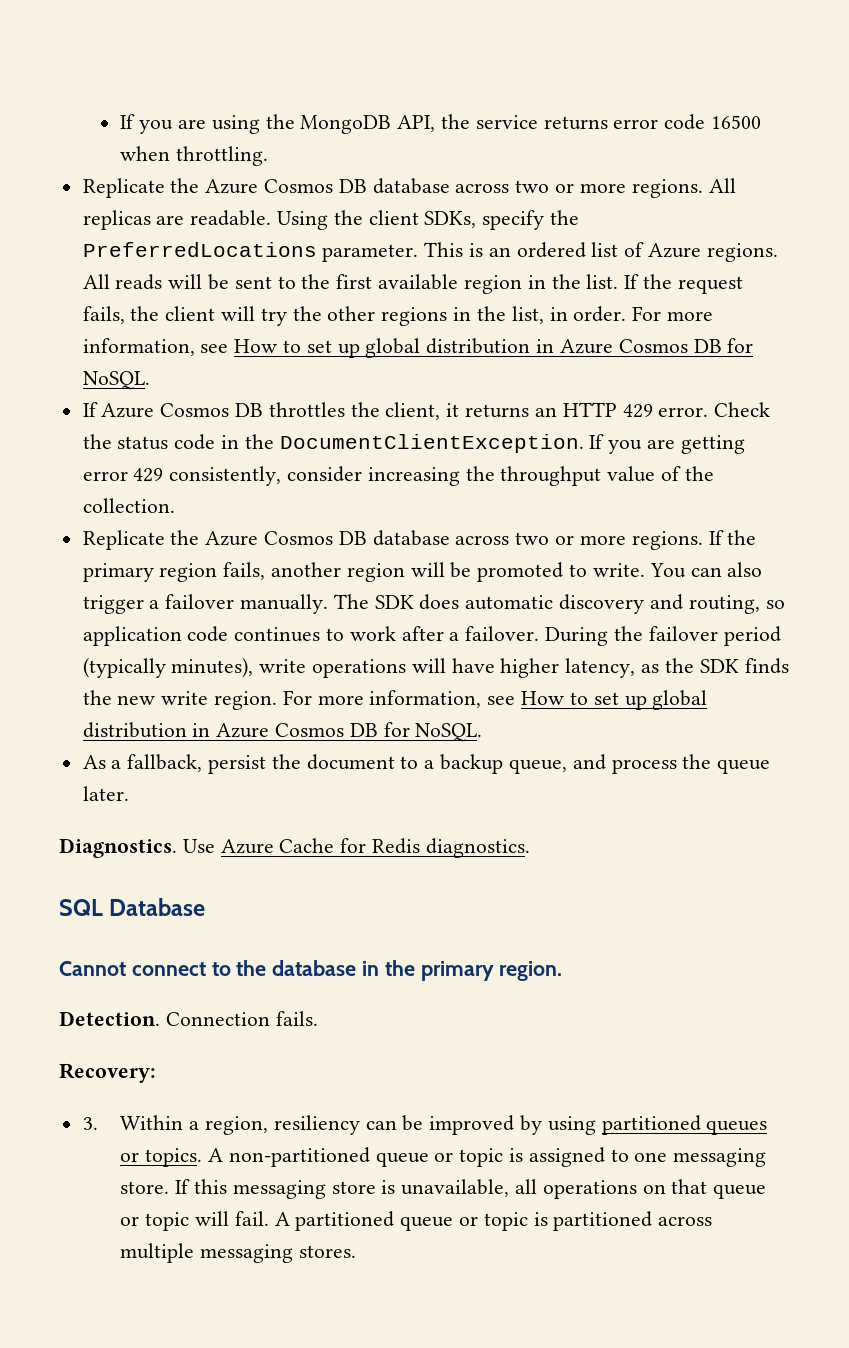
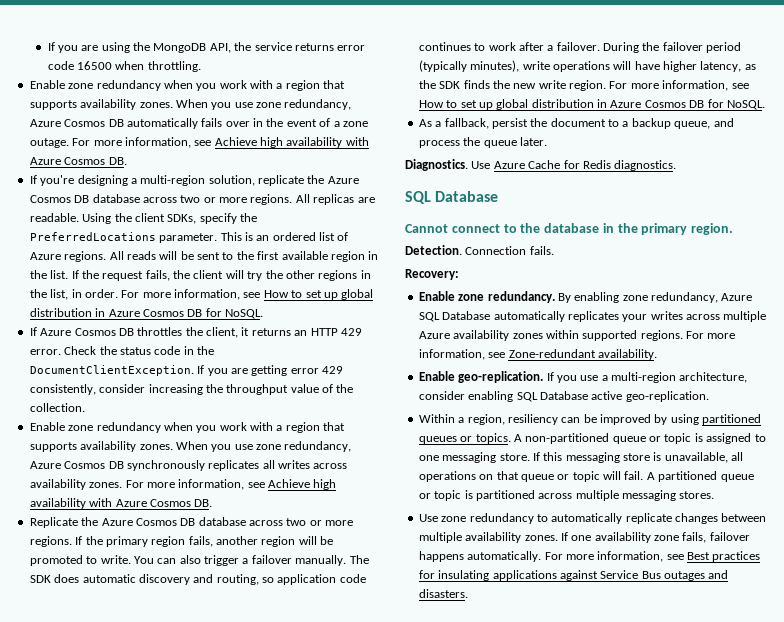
[82,178,165,198] Replicate -> [29,80,346,91] [29,99,352,110] [29,118,368,129] [29,137,369,148] [29,157,127,165] [29,175,304,186] Enable zone redundancy when you work with a region that supports availability zones. When you use zone redundancy, Azure Cosmos DB automatically fails over in the event of a zone outage. For more information, see Achieve high availability with Azure Cosmos DB. // If you're designing a multi-region solution, replicate
(175, 505) none -> [29,422,346,433] [29,441,352,452] [29,460,348,471] [29,479,337,490] [29,498,213,509] // Enable zone redundancy when you work with a region that supports availability zones. When you use zone redundancy, Azure Cosmos DB synchronously replicates all writes across availability zones. For more information, see Achieve high availability with Azure Cosmos DB.
[82,1117,98,1130] 3. -> [418,291,753,303] [418,311,767,322] [418,330,736,341] [418,349,657,360] [418,371,748,383] [418,391,709,402] Enable zone redundancy. By enabling zone redundancy, Azure SQL Database automatically replicates your writes across multiple Azure availability zones within supported regions. For more information, see Zone-redundant availability. // Enable geo-replication. If you use a multi-region architecture, consider enabling SQL Database active geo-replication. //
(356, 1251) none -> [418,513,767,524] [418,532,750,543] [418,551,761,562] [418,570,729,581] [418,589,468,598] // Use zone redundancy to automatically replicate changes between multiple availability zones. If one availability zone fails, failover happens automatically. For more information, see Best practices for insulating applications against Service Bus outages and disasters.

